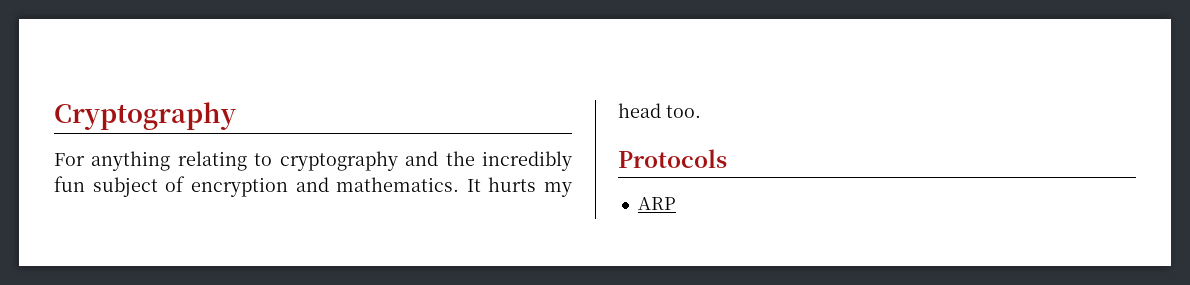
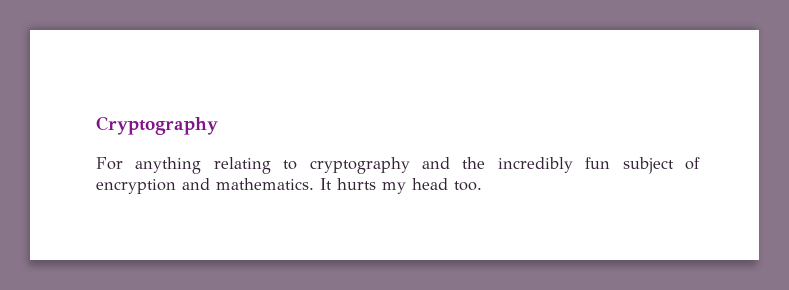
[618,149,727,168] [637,197,676,210] // Protocols // ARP -> (482, 186) none

